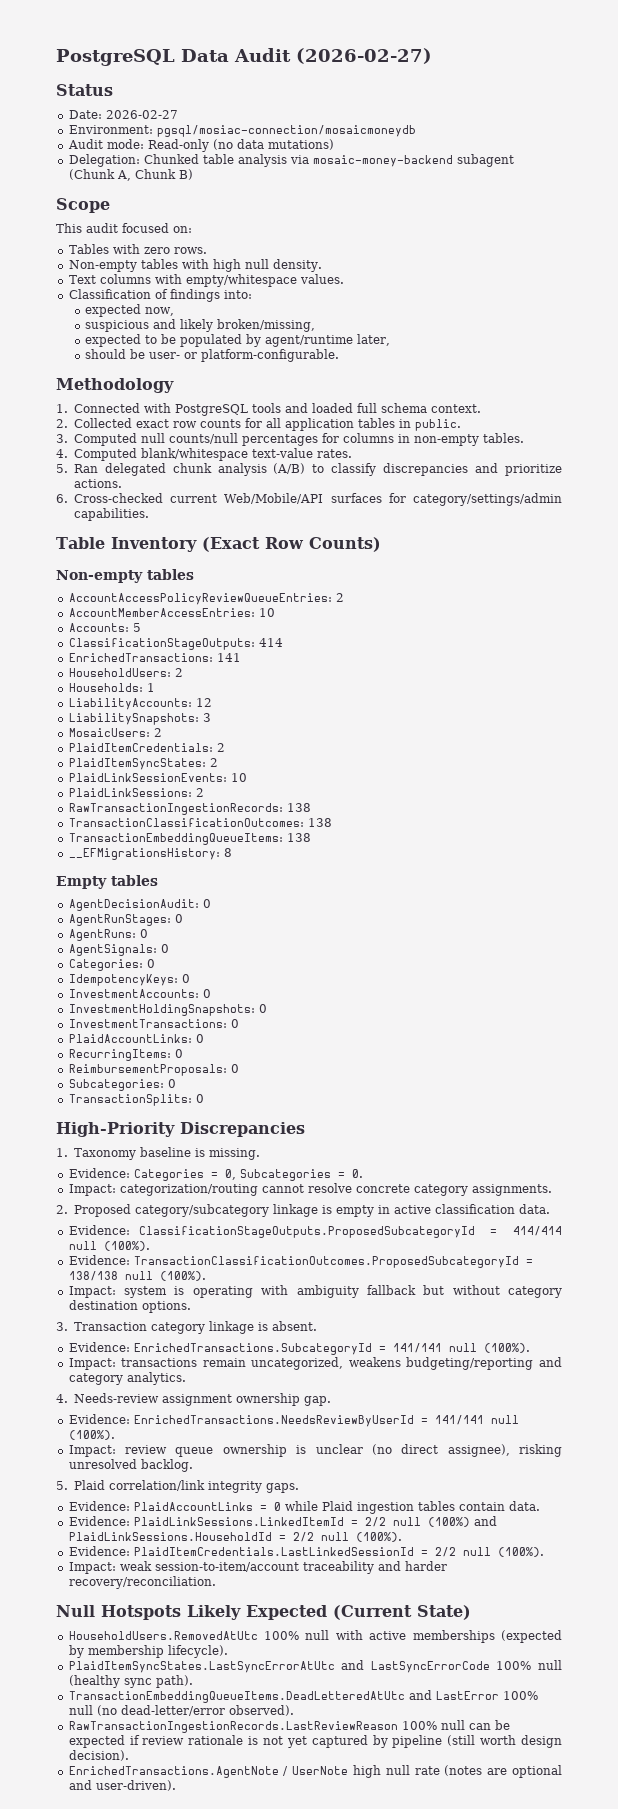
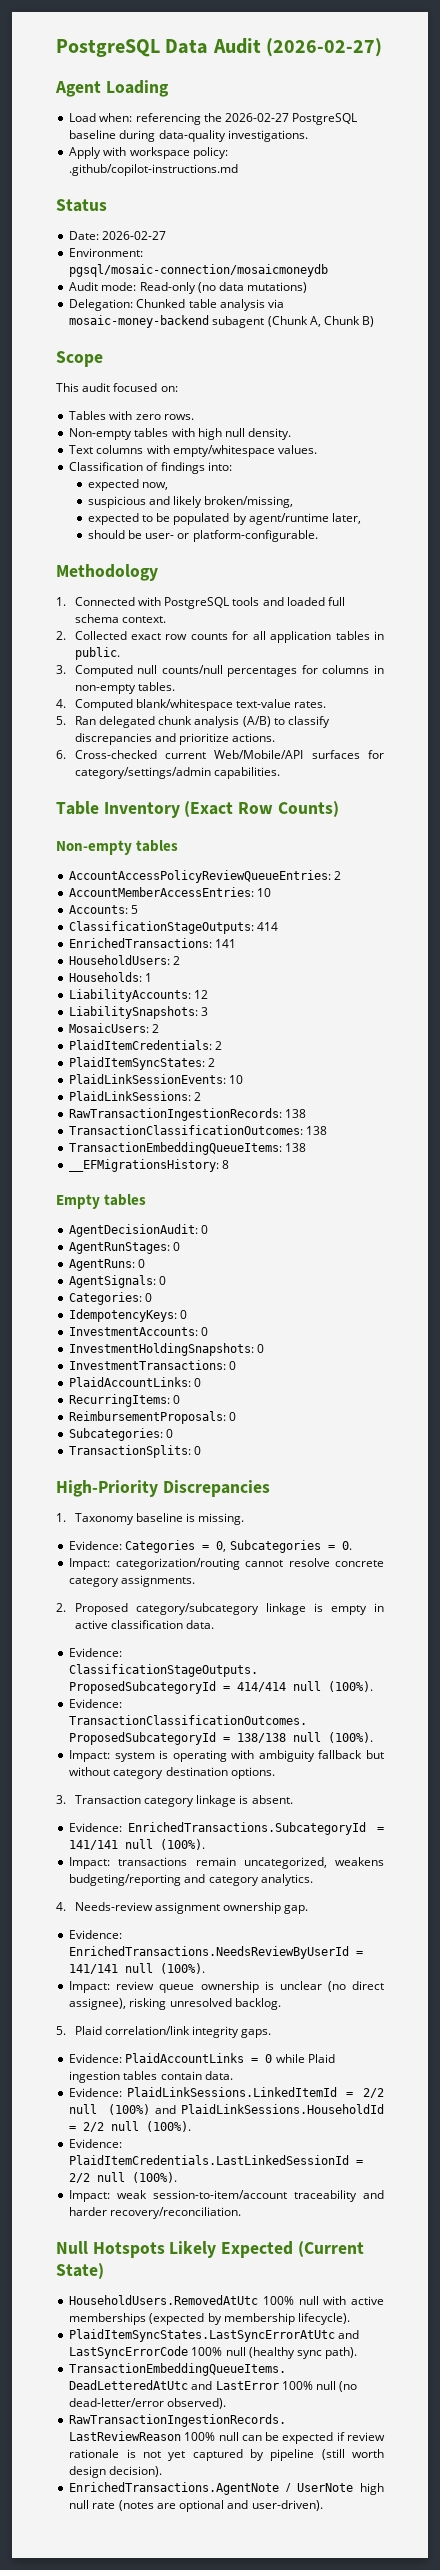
(432, 56) none -> [55,80,169,97] [69,113,358,125] [69,130,308,142] [69,147,228,159] [69,164,239,176] // Agent Loading // Load when: referencing the 2026-02-27 PostgreSQL baseline during data-quality investigations. // Apply with workspace policy: .github/copilot-instructions.md
[156,125,416,137] pgsql/mosiac-connection/mosaicmoneydb -> [69,264,329,277] pgsql/mosaic-connection/mosaicmoneydb

